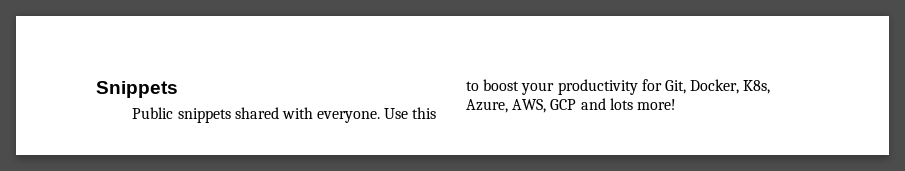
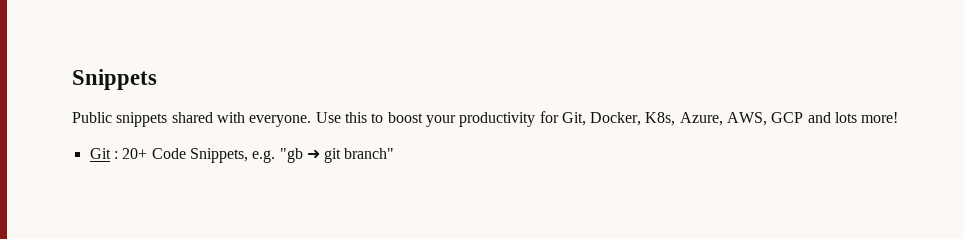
(676, 104) none -> [89,148,395,163] // Git : 20+ Code Snippets, e.g. "gb ➜ git branch"

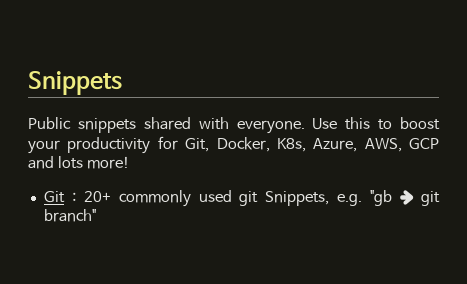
[151,148,186,159] Code -> [118,190,259,207] commonly used git

